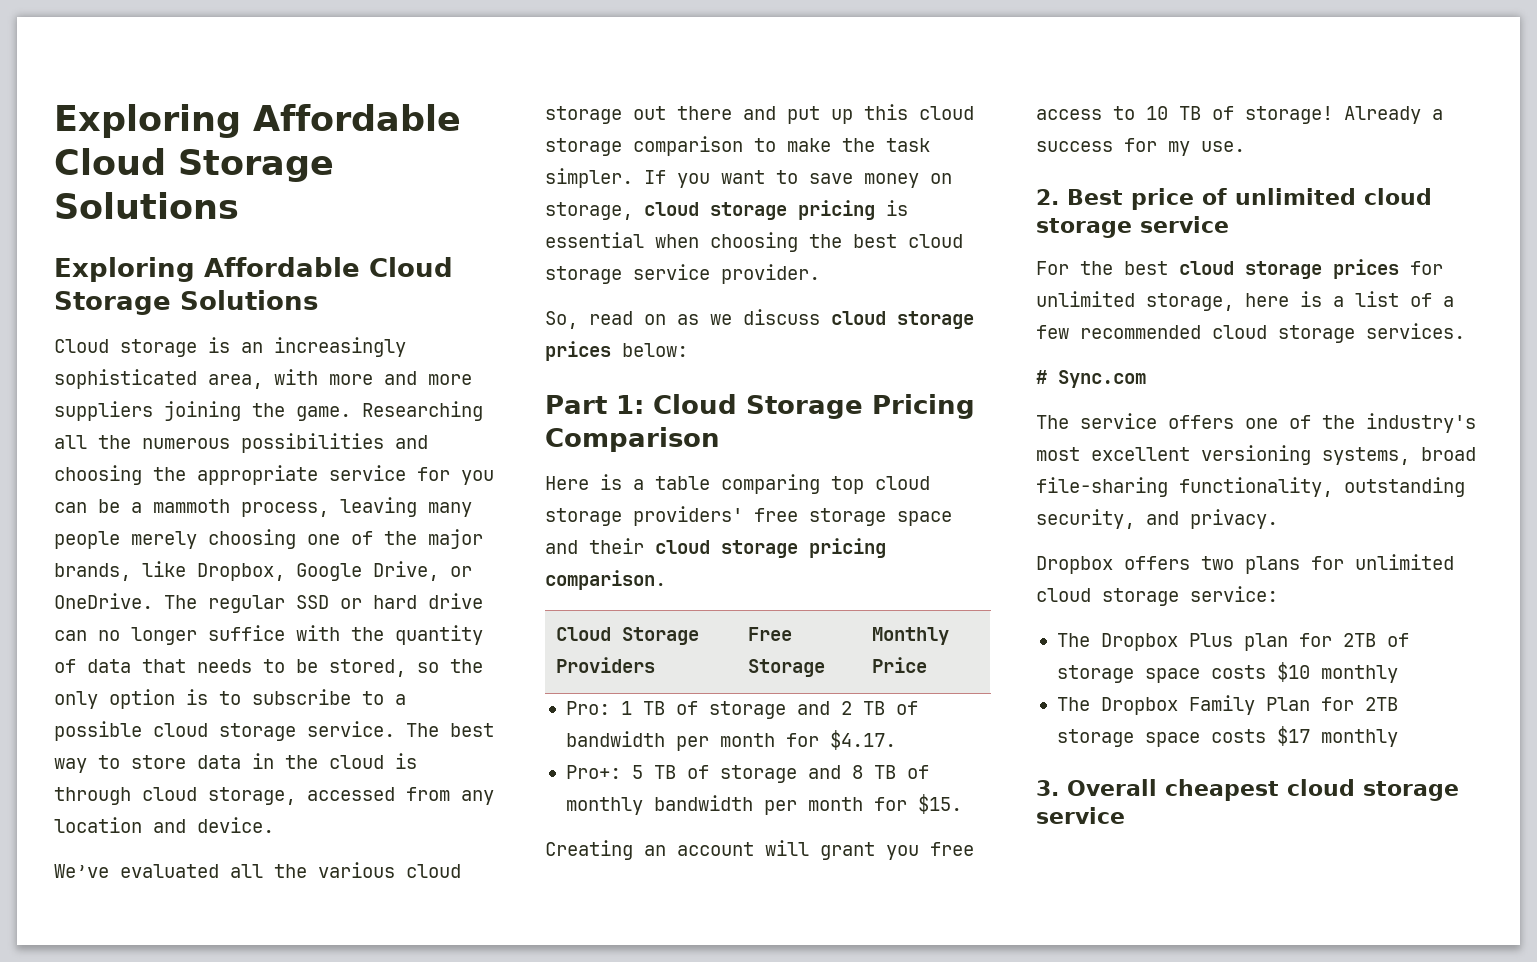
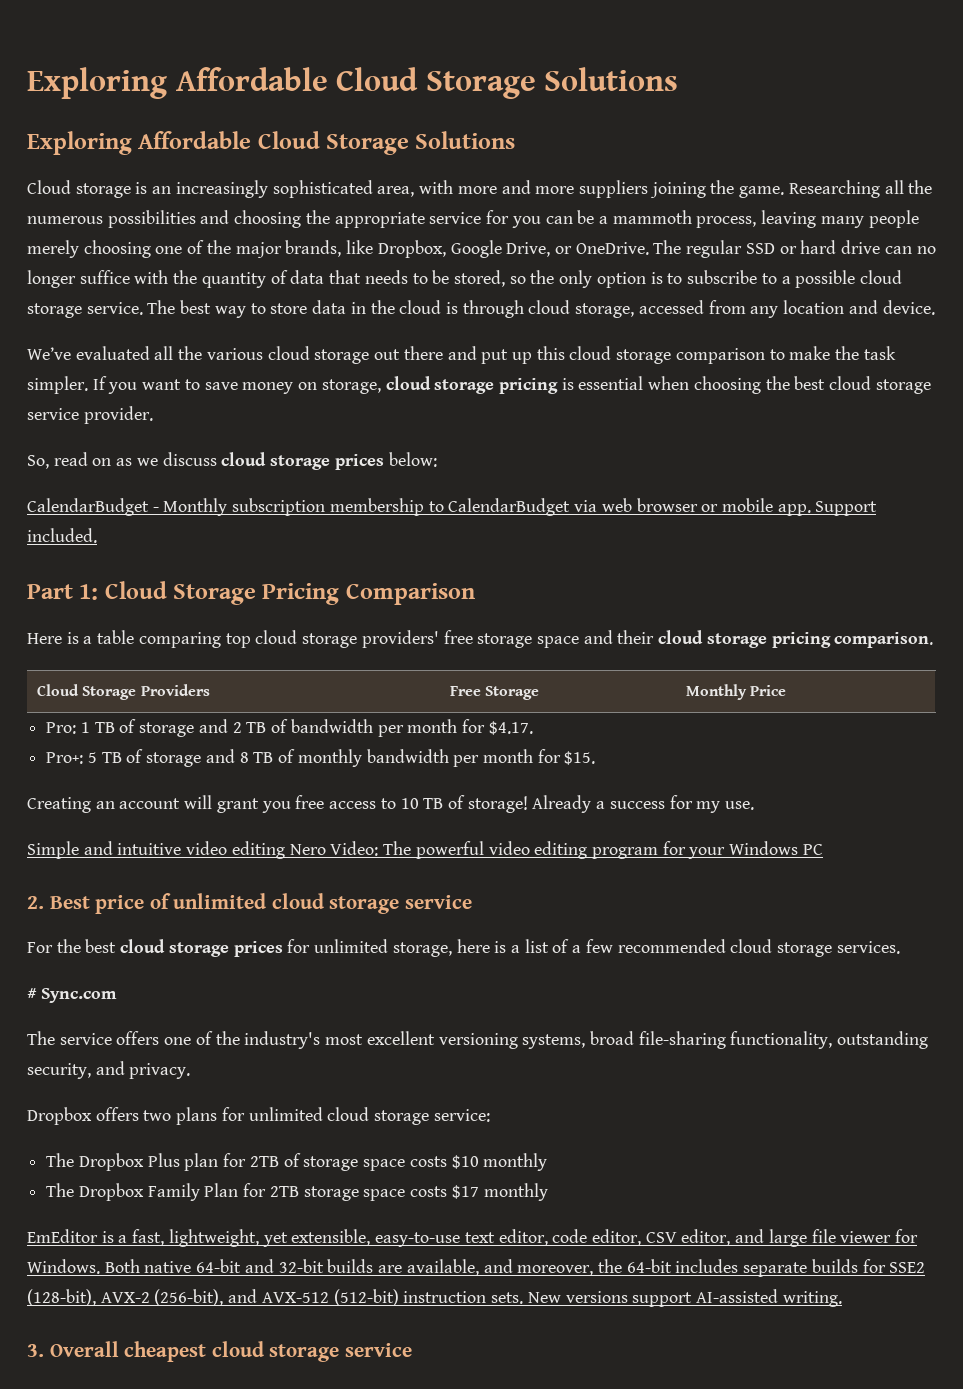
(688, 350) none -> [27,498,878,516] [27,528,97,543] // CalendarBudget - Monthly subscription membership to CalendarBudget via web browser or mobile app. Support included.
(1245, 146) none -> [27,841,823,859] // Simple and intuitive video editing Nero Video: The powerful video editing program for your Windows PC
(1398, 738) none -> [27,1229,919,1247] [27,1259,926,1277] [27,1289,842,1307] // EmEditor is a fast, lightweight, yet extensible, easy-to-use text editor, code editor, CSV editor, and large file viewer for Windows. Both native 64-bit and 32-bit builds are available, and moreover, the 64-bit includes separate builds for SSE2 (128-bit), AVX-2 (256-bit), and AVX-512 (512-bit) instruction sets. New versions support AI-assisted writing.

